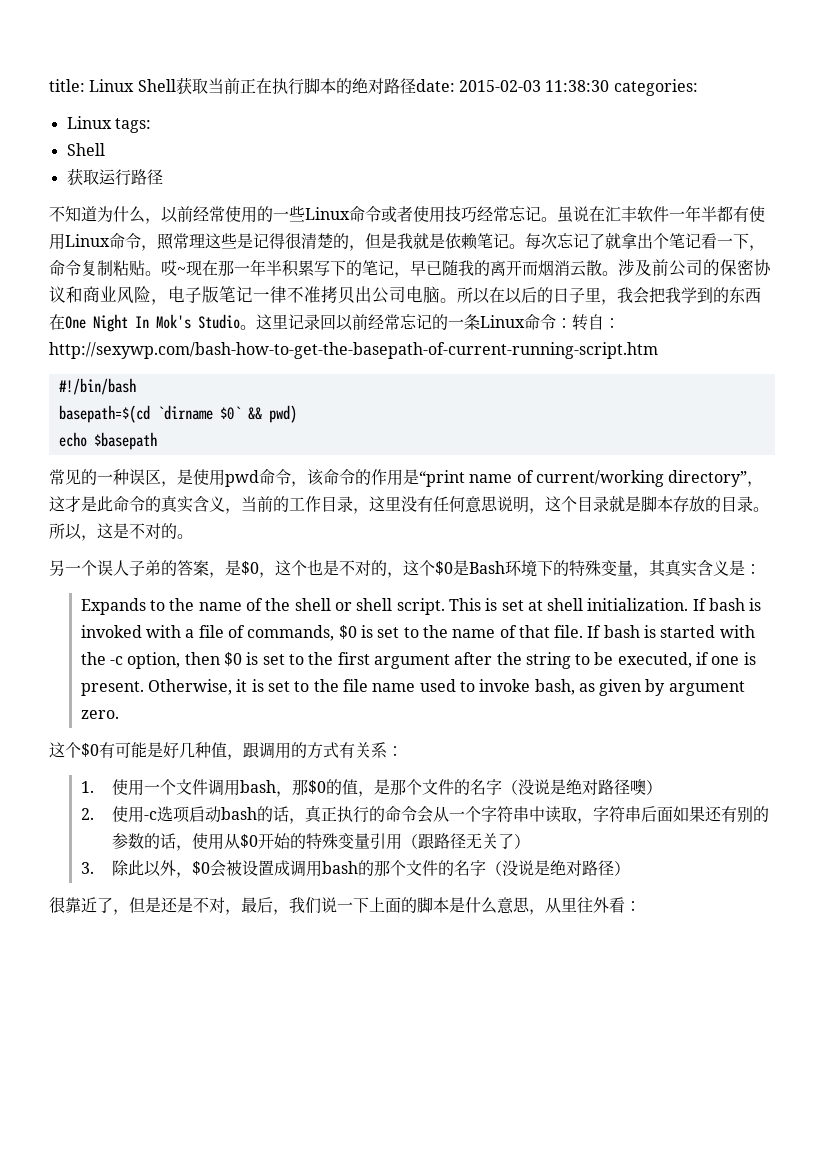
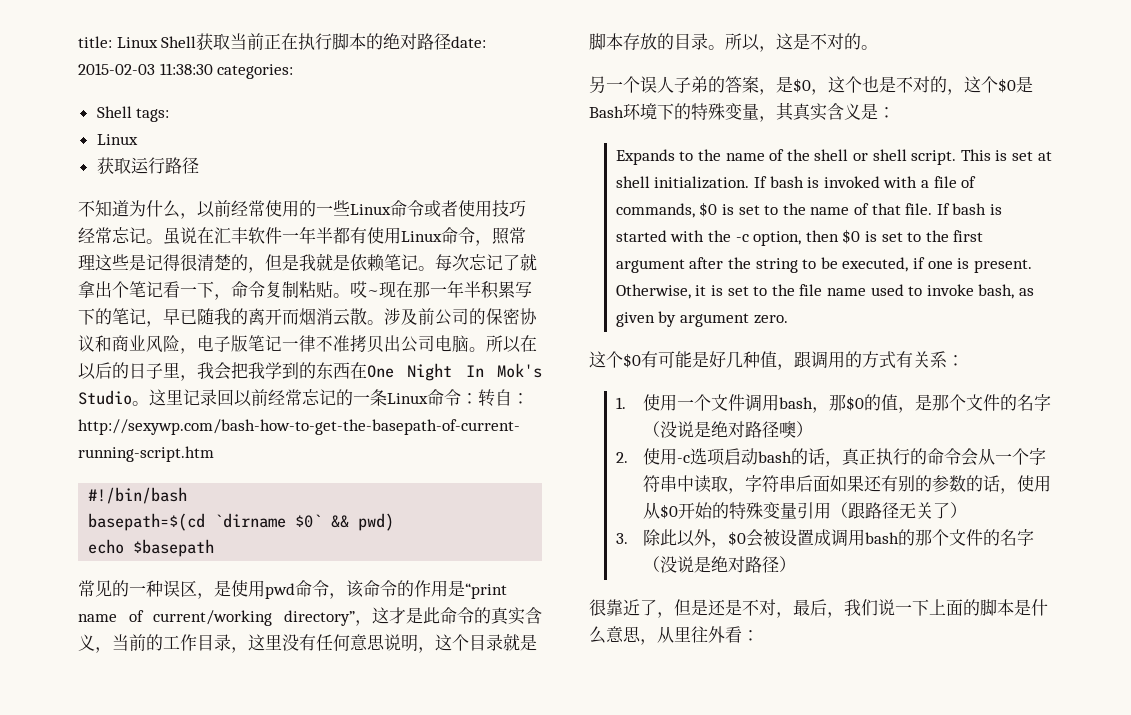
[66,116,112,129] Linux -> [96,106,132,118] Shell
[66,143,105,156] Shell -> [96,134,138,145] Linux

